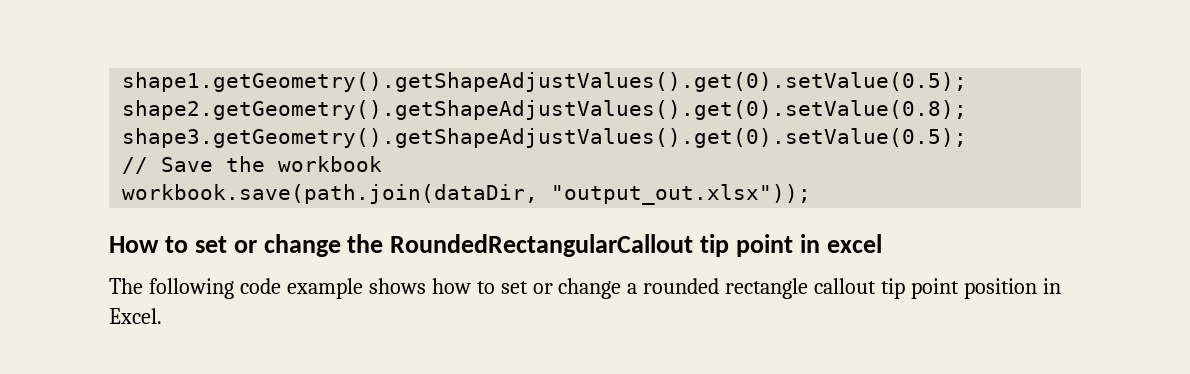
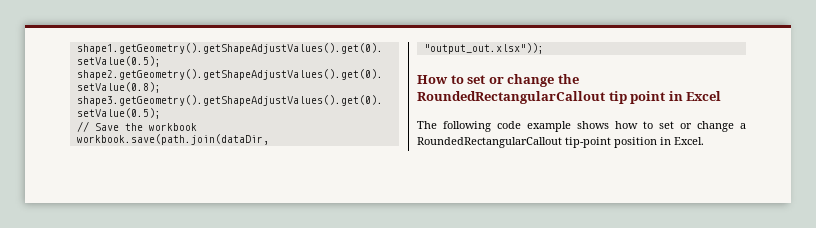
[826,234,882,253] excel -> [686,91,722,101] Excel
[643,278,960,299] rounded rectangle callout tip point -> [417,137,611,148] RoundedRectangularCallout tip‑point

